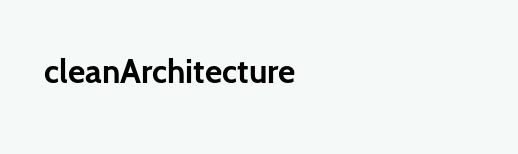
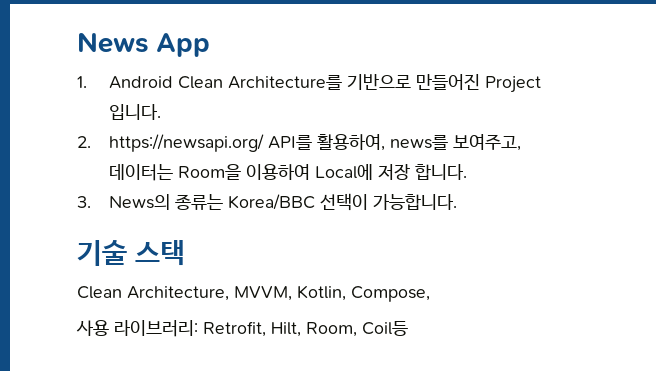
[44,58,295,83] cleanArchitecture -> [77,32,210,57] [77,74,542,93] [109,104,162,120] [77,134,522,152] [109,164,468,181] [77,193,458,211] [77,240,185,266] [77,285,430,302] [76,320,408,337] News App // 1. Android Clean Architecture를 기반으로 만들어진 Project 입니다. // 2. https://newsapi.org/ API를 활용하여, news를 보여주고, 데이터는 Room을 이용하여 Local에 저장 합니다. // 3. News의 종류는 Korea/BBC 선택이 가능합니다. // 기술 스택 // Clean Architecture, MVVM, Kotlin, Compose, // 사용 라이브러리: Retrofit, Hilt, Room, Coil등

